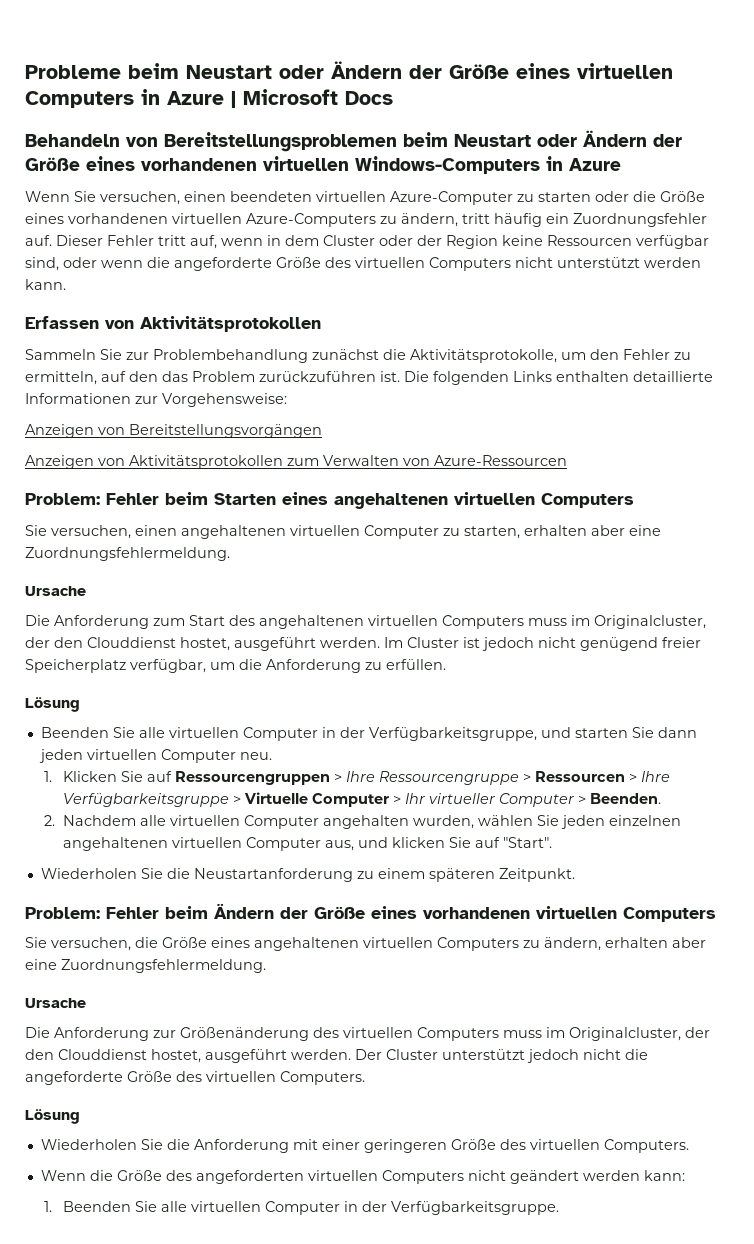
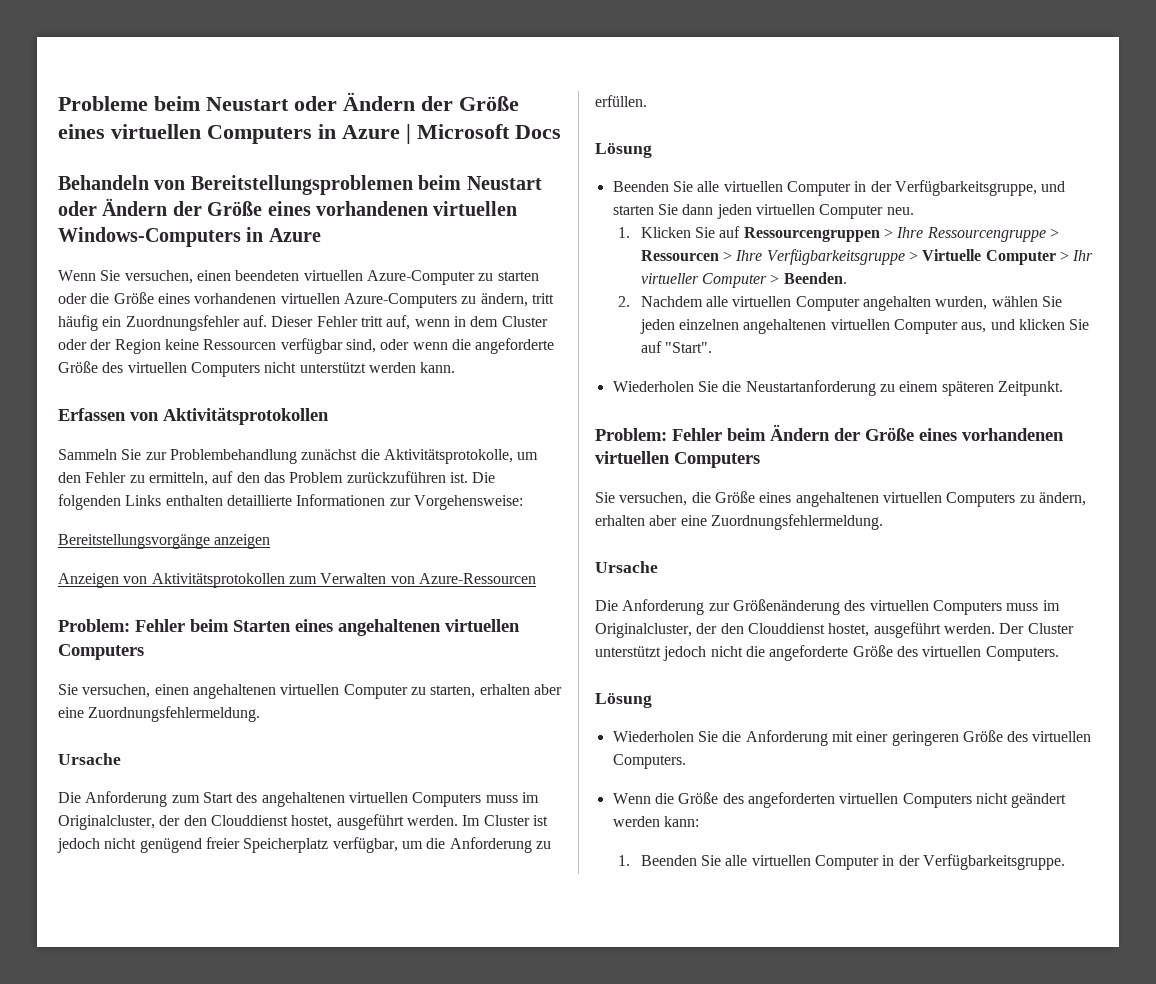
[25,424,322,438] Anzeigen von Bereitstellungsvorgängen -> [58,534,271,549] Bereitstellungsvorgänge anzeigen

